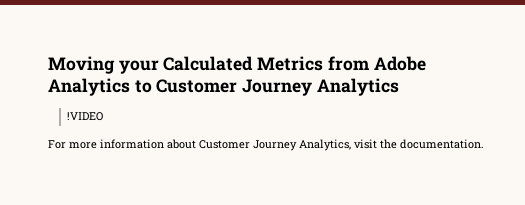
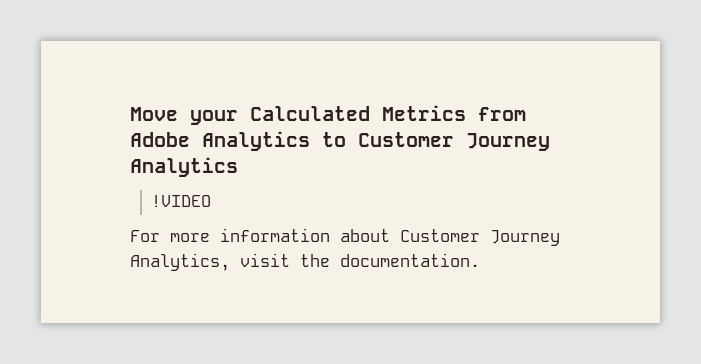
[48,56,115,74] Moving -> [130,107,178,121] Move

